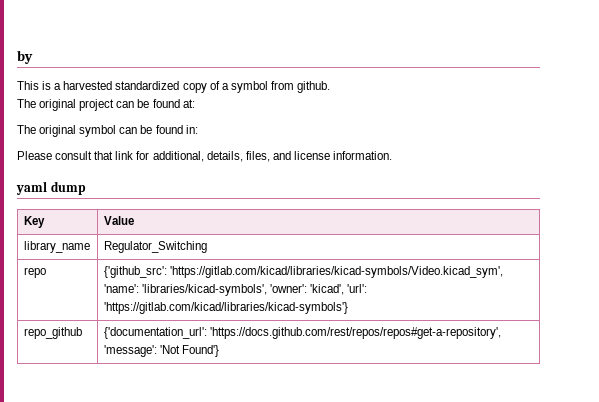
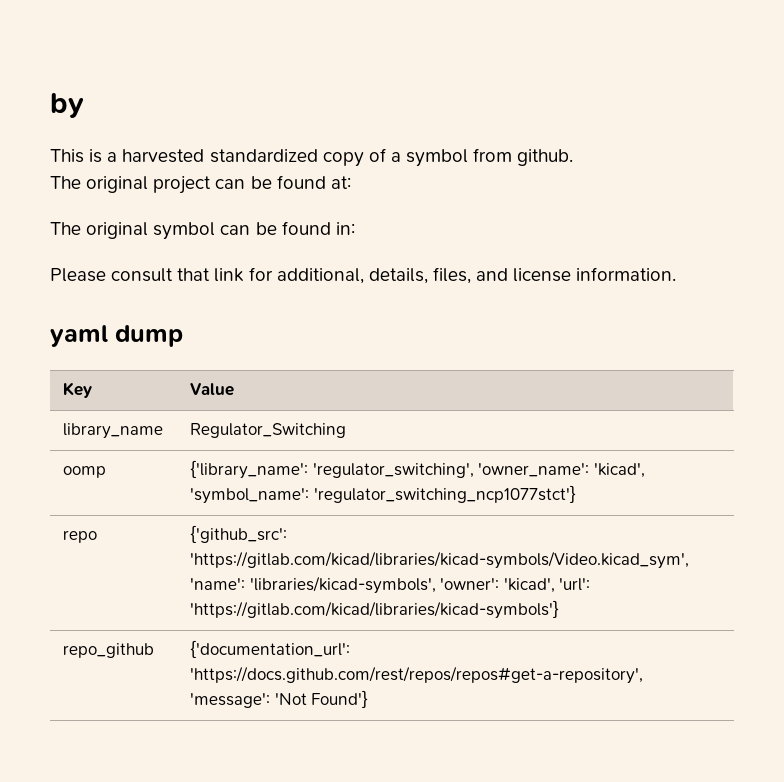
(207, 247) none -> [63,466,107,478] [190,460,645,479] [190,485,576,504] // oomp | {'library_name': 'regulator_switching', 'owner_name': 'kicad', 'symbol_name': 'regulator_switching_ncp1077stct'}

